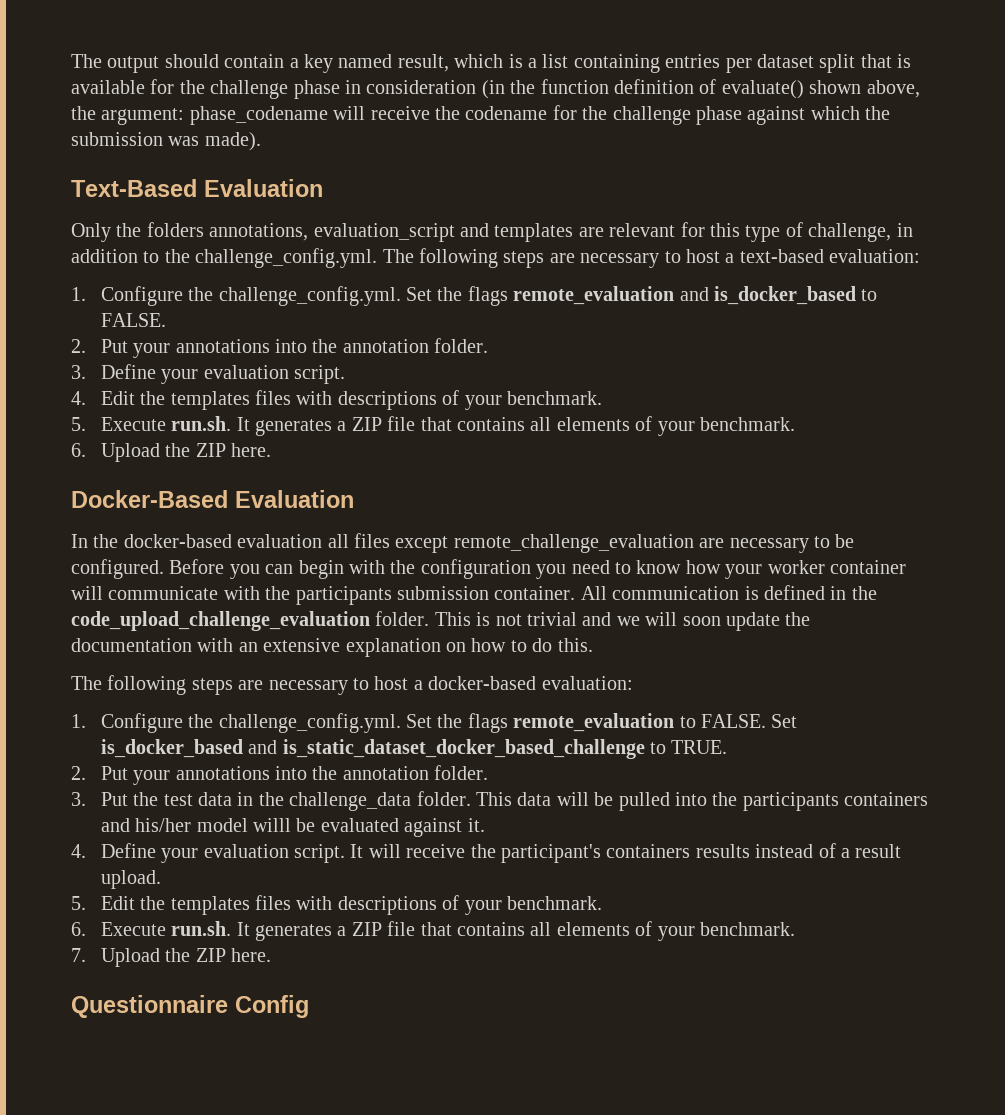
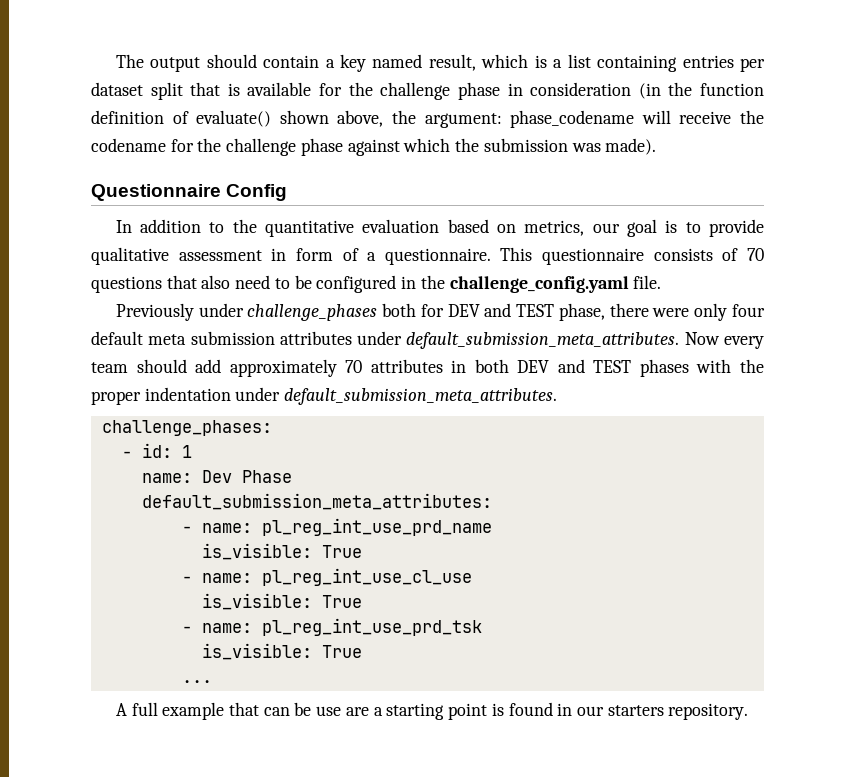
[71,179,323,197] [71,222,913,242] [71,248,921,268] [71,286,878,306] [100,313,166,327] [71,338,489,358] [71,364,346,384] [71,390,603,410] [71,416,796,436] [71,443,272,462] [71,490,354,508] [71,533,855,553] [71,559,906,579] [71,585,877,605] [71,611,811,631] [71,638,593,657] [71,675,633,695] [71,713,798,733] [100,739,728,759] [71,765,489,785] [71,791,929,811] [100,818,485,837] [71,843,902,863] [100,870,161,889] [71,895,603,915] [71,921,796,941] [71,948,272,967] [71,995,309,1018] Text-Based Evaluation // Only the folders annotations, evaluation_script and templates are relevant for this type of challenge, in addition to the challenge_config.yml. The following steps are necessary to host a text-based evaluation: // 1. Configure the challenge_config.yml. Set the flags remote_evaluation and is_docker_based to FALSE. // 2. Put your annotations into the annotation folder. // 3. Define your evaluation script. // 4. Edit the templates files with descriptions of your benchmark. // 5. Execute run.sh. It generates a ZIP file that contains all elements of your benchmark. // 6. Upload the ZIP here. // Docker-Based Evaluation // In the docker-based evaluation all files except remote_challenge_evaluation are necessary to be configured. Before you can begin with the configuration you need to know how your worker container will communicate with the participants submission container. All communication is defined in the code_upload_challenge_evaluation folder. This is not trivial and we will soon update the documentation with an extensive explanation on how to do this. // The following steps are necessary to host a docker-based evaluation: // 1. Configure the challenge_config.yml. Set the flags remote_evaluation to FALSE. Set is_docker_based and is_static_dataset_docker_based_challenge to TRUE. // 2. Put your annotations into the annotation folder. // 3. Put the test data in the challenge_data folder. This data will be pulled into the participants containers and his/her model willl be evaluated against it. // 4. Define your evaluation script. It will receive the participant's containers results instead of a result upload. // 5. Edit the templates files with descriptions of your benchmark. // 6. Execute run.sh. It generates a ZIP file that contains all elements of your benchmark. // 7. Upload the ZIP here. // Questionnaire Config -> [91,184,288,201] [115,219,765,237] [91,247,764,265] [91,275,662,293] [115,303,766,321] [91,331,764,349] [91,359,765,377] [91,387,558,405] [101,420,272,436] [121,443,192,458] [141,470,292,483] [141,493,492,510] [181,518,492,536] [201,543,362,560] [181,568,472,586] [201,593,362,610] [181,618,482,636] [201,643,362,660] [181,680,212,683] [115,702,749,720] Questionnaire Config // In addition to the quantitative evaluation based on metrics, our goal is to provide qualitative assessment in form of a questionnaire. This questionnaire consists of 70 questions that also need to be configured in the challenge_config.yaml file. // Previously under challenge_phases both for DEV and TEST phase, there were only four default meta submission attributes under default_submission_meta_attributes. Now every team should add approximately 70 attributes in both DEV and TEST phases with the proper indentation under default_submission_meta_attributes. // challenge_phases: // - id: 1 // name: Dev Phase // default_submission_meta_attributes: // - name: pl_reg_int_use_prd_name // is_visible: True // - name: pl_reg_int_use_cl_use // is_visible: True // - name: pl_reg_int_use_prd_tsk // is_visible: True // ... // A full example that can be use are a starting point is found in our starters repository.

